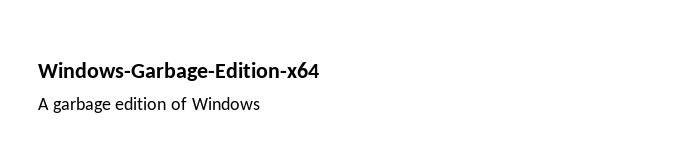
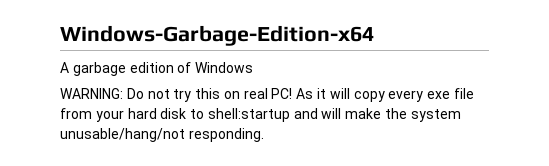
(260, 103) none -> [60,88,474,102] [60,108,461,122] [60,128,264,142] // WARNING: Do not try this on real PC! As it will copy every exe file from your hard disk to shell:startup and will make the system unusable/hang/not responding.

